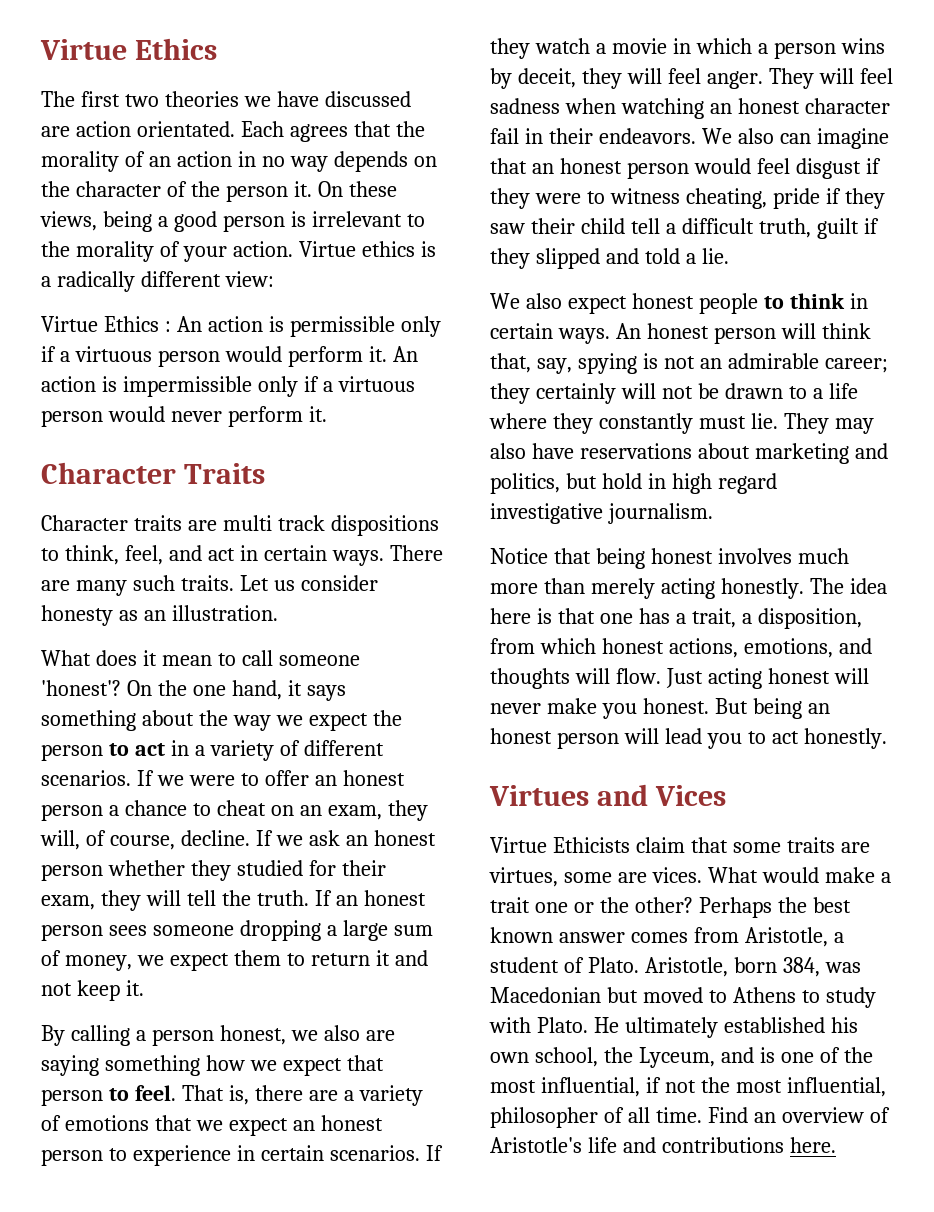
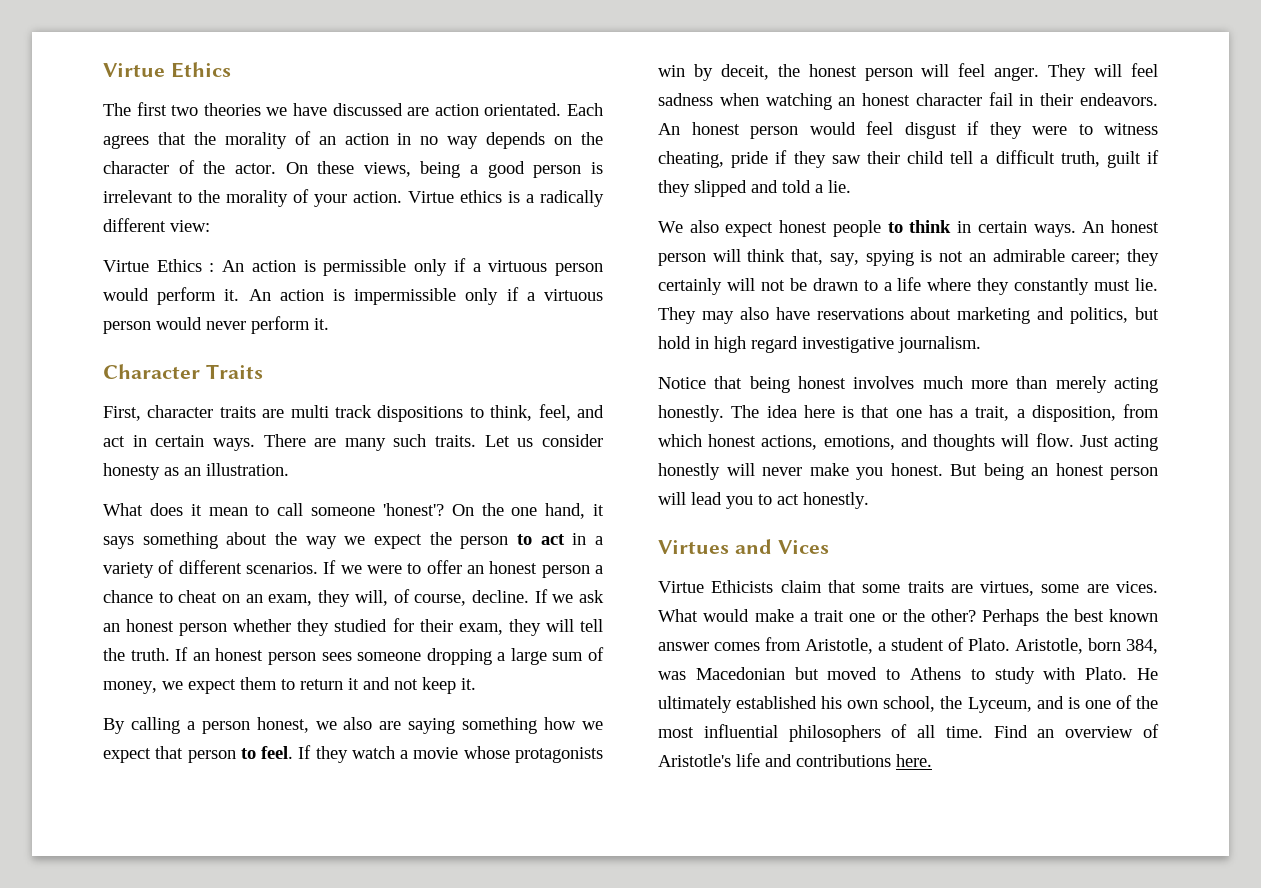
[225,181,312,202] person it. -> [234,163,276,174] actor.
[41,515,128,531] Character -> [103,405,214,421] First, character
[181,1085,423,1106] [41,1115,383,1136] [41,1145,420,1166] That is, there are a variety of emotions that we expect an honest person to experience in certain scenarios. -> (294, 752) none
[672,38,885,59] [490,68,622,89] in which a person wins by deceit, they -> [463,746,603,763] [658,64,913,81] whose protagonists win by deceit, the honest person
[701,128,889,149] [490,158,554,174] We also can imagine that an -> [658,123,680,135] An
[767,668,830,684] honest -> [658,463,720,480] honestly
[540,1077,886,1097] [490,1107,598,1128] influential, if not the most influential, philosopher -> [703,724,881,742] influential philosophers

